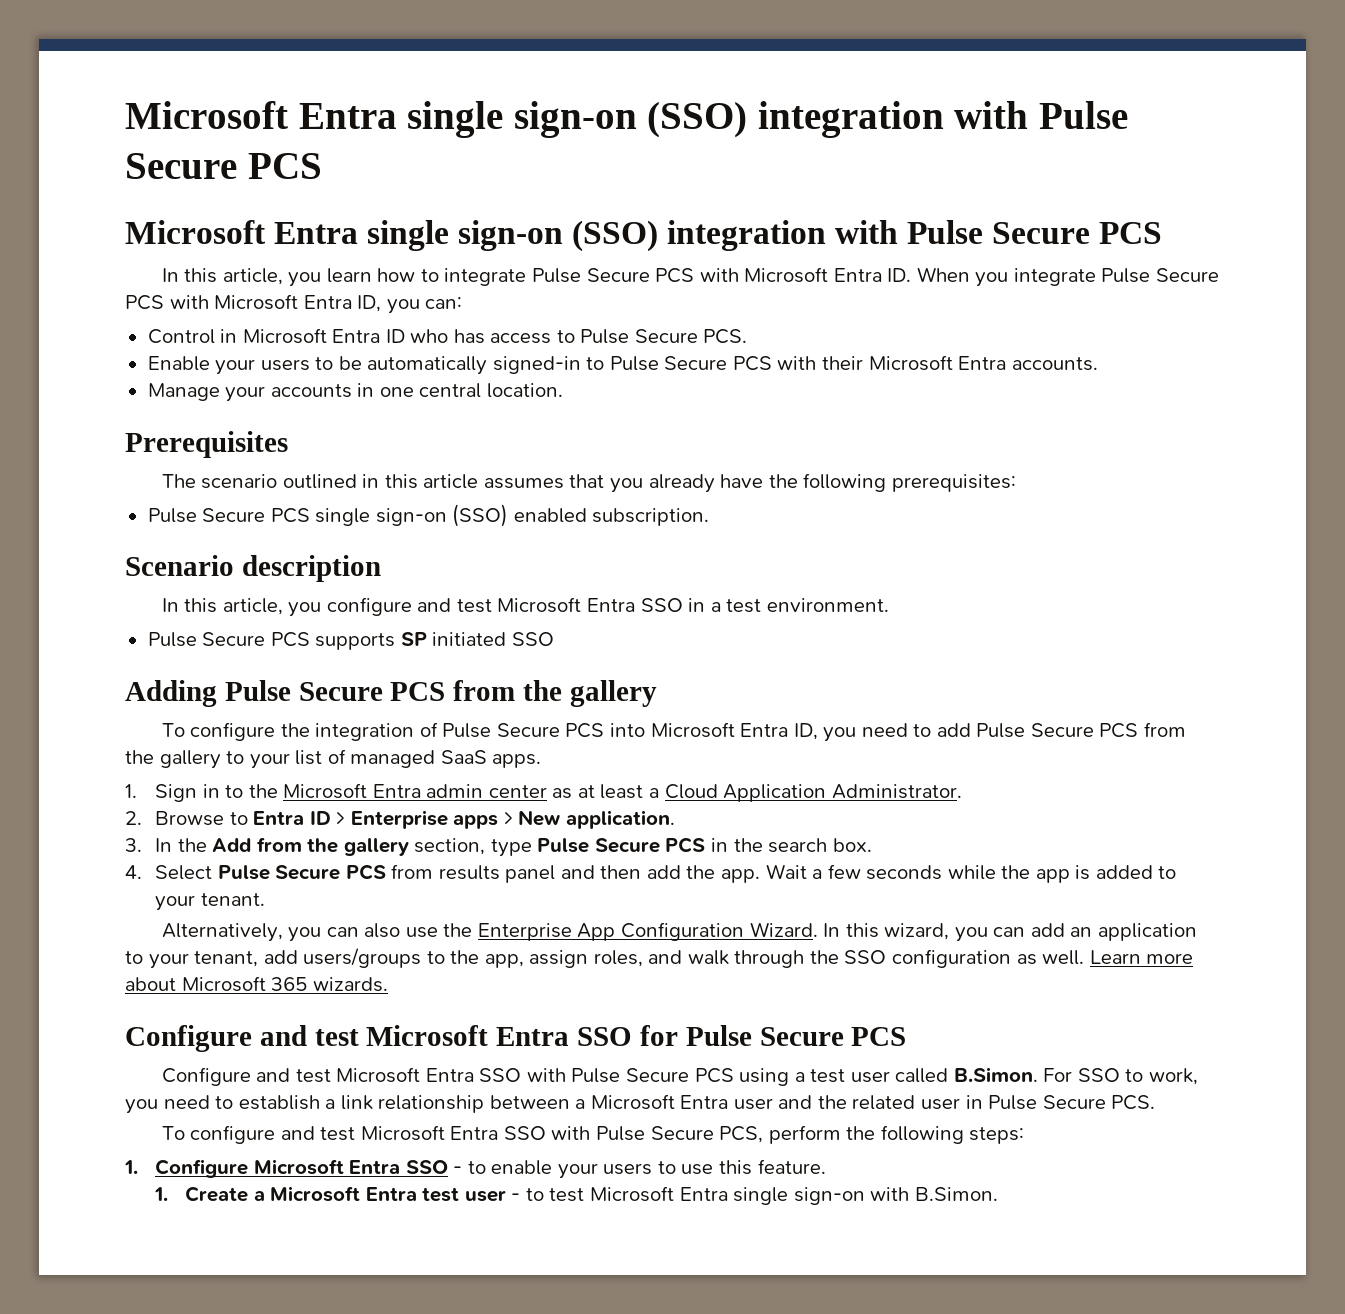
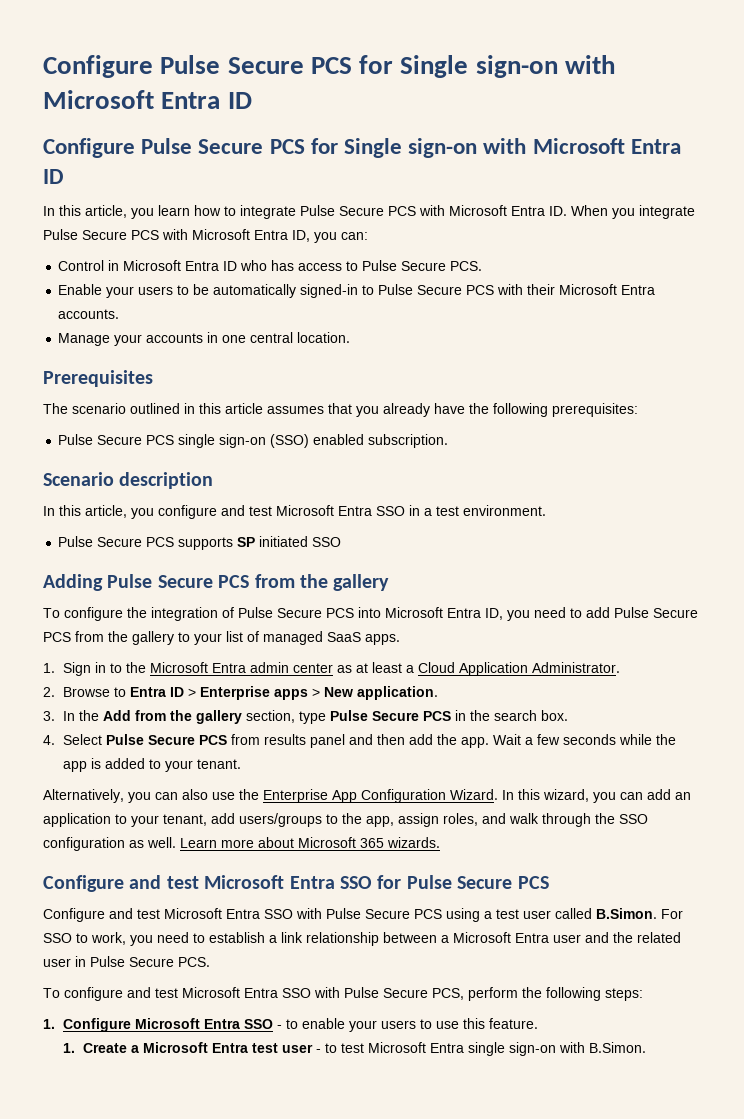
[125,101,1128,138] [125,153,322,179] [125,220,1163,252] Microsoft Entra single sign-on (SSO) integration with Pulse Secure PCS // Microsoft Entra single sign-on (SSO) integration with Pulse Secure PCS -> [43,55,616,78] [43,90,252,109] [43,138,681,158] [43,169,64,184] Configure Pulse Secure PCS for Single sign-on with Microsoft Entra ID // Configure Pulse Secure PCS for Single sign-on with Microsoft Entra ID

